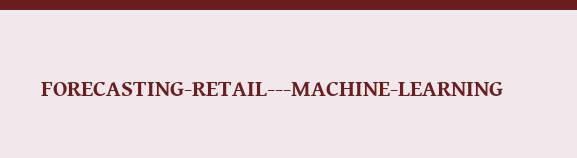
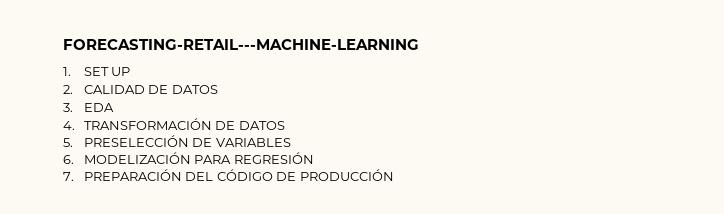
(503, 88) none -> [63,67,131,76] [63,85,218,94] [63,103,114,112] [63,118,285,130] [63,135,291,147] [63,152,314,164] [63,169,394,181] // 1. SET UP // 2. CALIDAD DE DATOS // 3. EDA // 4. TRANSFORMACIÓN DE DATOS // 5. PRESELECCIÓN DE VARIABLES // 6. MODELIZACIÓN PARA REGRESIÓN // 7. PREPARACIÓN DEL CÓDIGO DE PRODUCCIÓN

